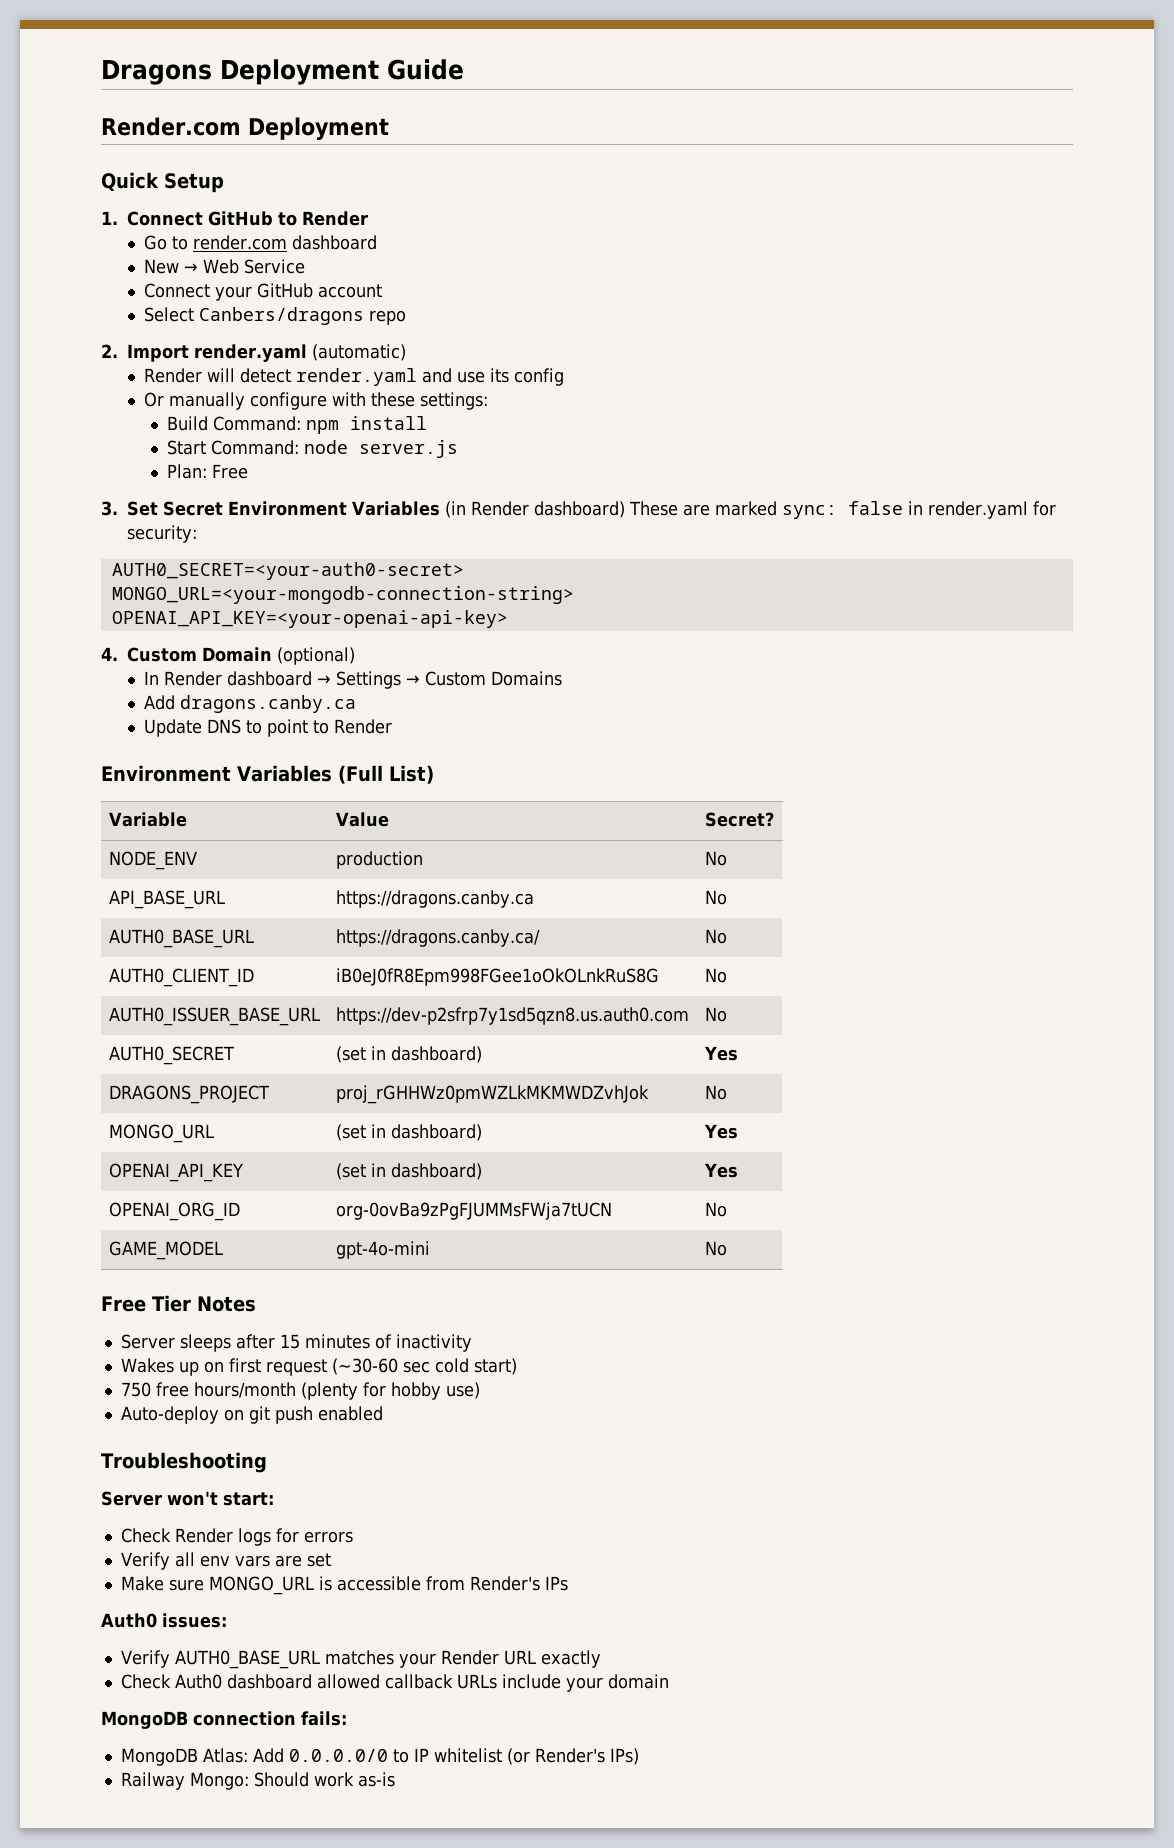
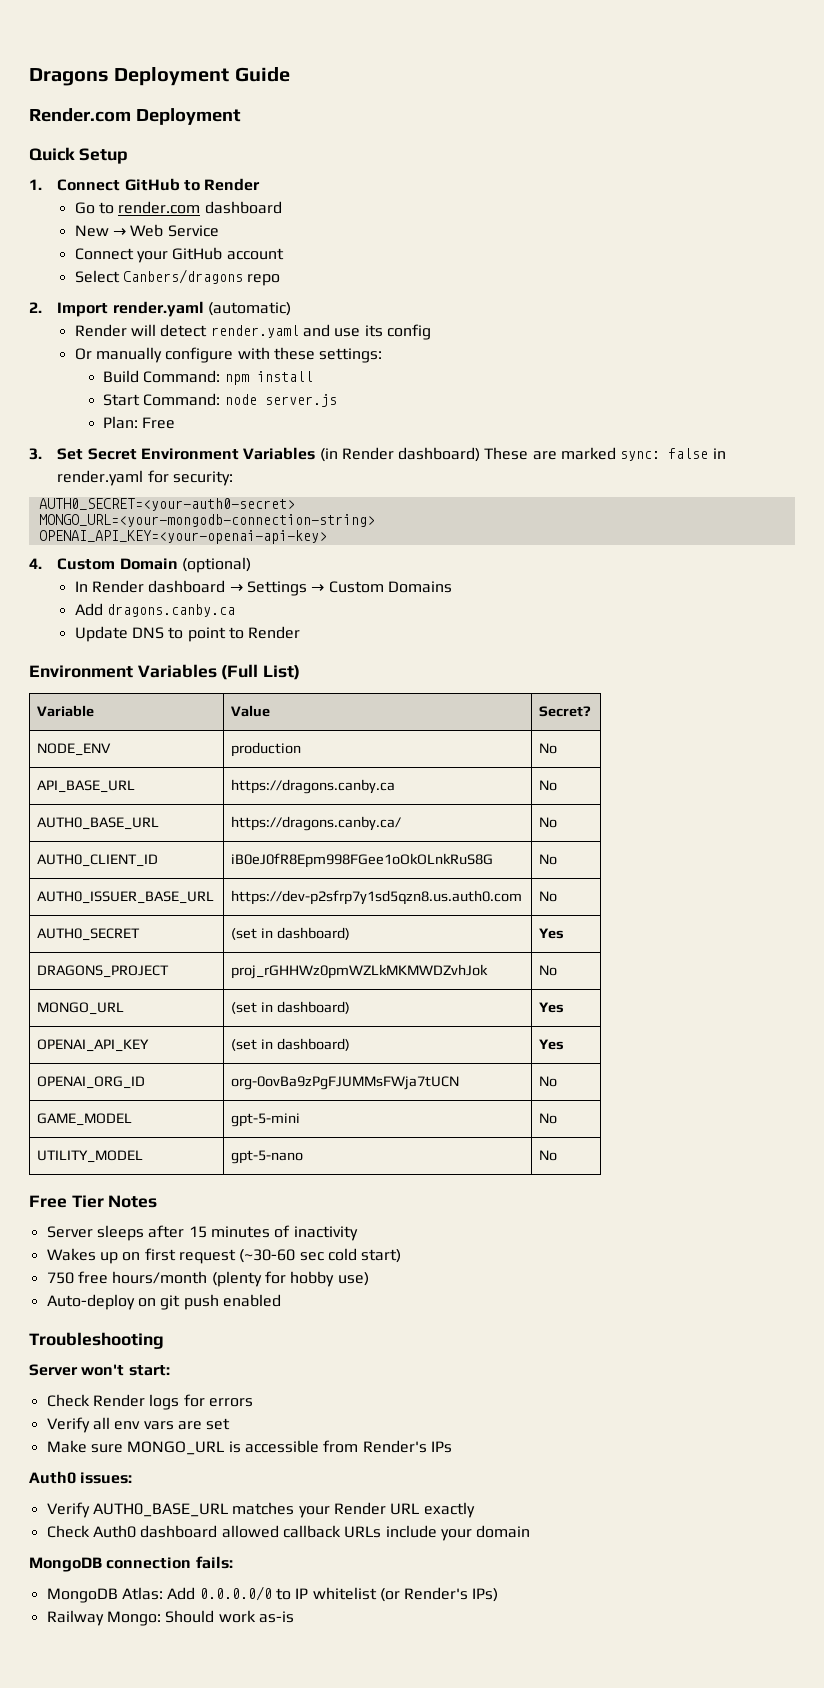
[335,1241,430,1259] gpt-4o-mini -> [231,1113,301,1127] [539,1113,558,1124] [37,1150,144,1163] [231,1150,304,1164] gpt-5-mini | No // UTILITY_MODEL | gpt-5-nano

